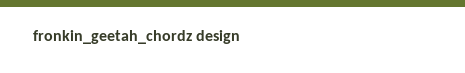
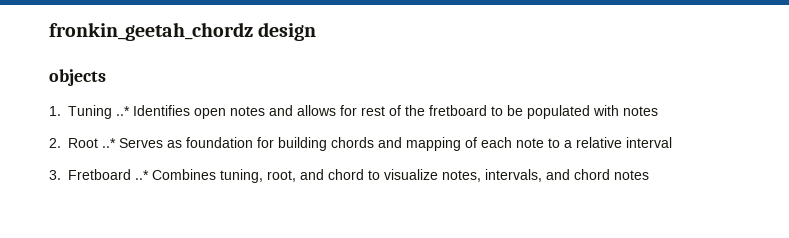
(241, 37) none -> [49,69,106,86] [49,105,658,119] [49,137,672,151] [49,169,649,183] // objects // 1. Tuning ..* Identifies open notes and allows for rest of the fretboard to be populated with notes // 2. Root ..* Serves as foundation for building chords and mapping of each note to a relative interval // 3. Fretboard ..* Combines tuning, root, and chord to visualize notes, intervals, and chord notes

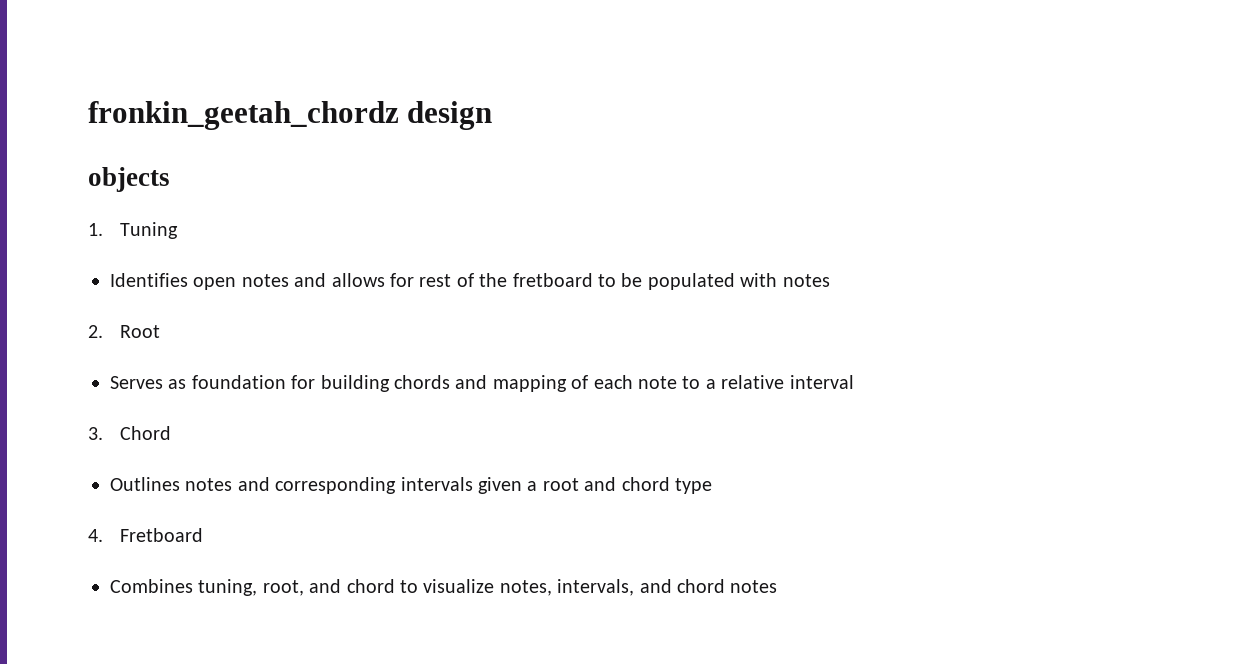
[116,106,130,116] ..* -> (179, 230) //
[102,138,116,148] ..* -> (161, 331) //
(61, 175) none -> [120,426,172,440] [110,477,712,494] [88,529,103,542] Chord // Outlines notes and corresponding intervals given a root and chord type // 4.
[135,170,149,180] ..* -> (204, 535) //

